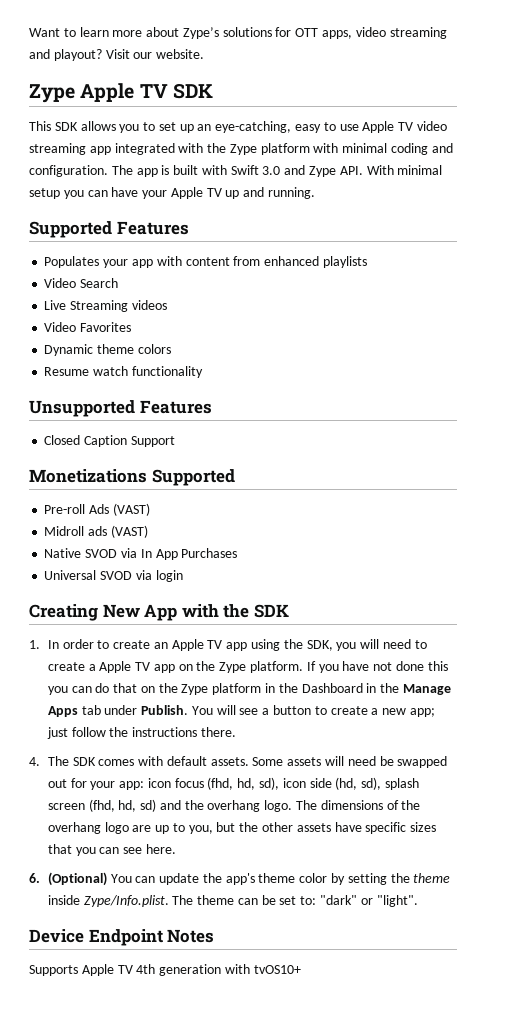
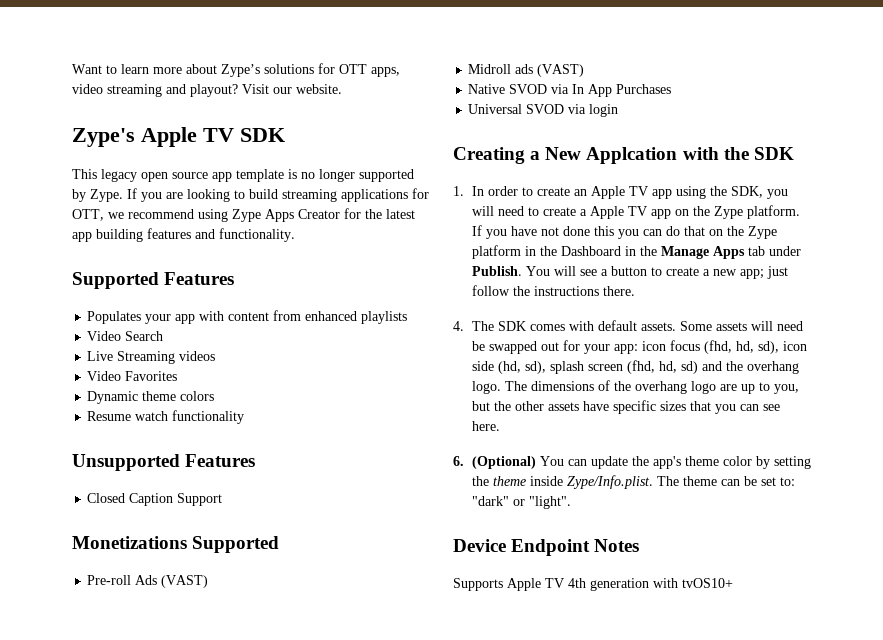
[29,84,75,103] Zype -> [72,128,135,147] Zype's
[54,121,447,133] [29,143,453,155] [29,165,443,177] [29,187,316,199] SDK allows you to set up an eye-catching, easy to use Apple TV video streaming app integrated with the Zype platform with minimal coding and configuration. The app is built with Swift 3.0 and Zype API. With minimal setup you can have your Apple TV up and running. -> [101,169,414,182] [72,188,429,202] [72,208,415,222] [72,228,295,242] legacy open source app template is no longer supported by Zype. If you are looking to build streaming applications for OTT, we recommend using Zype Apps Creator for the latest app building features and functionality.
[102,604,178,621] New App -> [530,147,678,164] a New Applcation

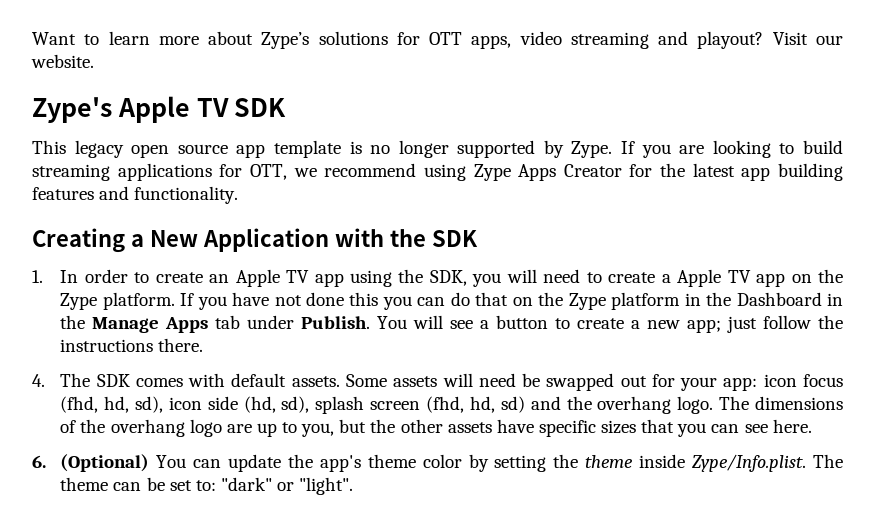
[72,272,235,289] [87,310,408,324] [87,331,164,341] [87,351,216,364] [87,371,178,381] [87,391,215,404] [87,410,245,424] [72,454,256,471] [87,493,223,506] [72,536,280,553] [87,575,209,588] [468,64,585,77] [468,84,672,97] [468,104,619,117] // Supported Features // Populates your app with content from enhanced playlists // Video Search // Live Streaming videos // Video Favorites // Dynamic theme colors // Resume watch functionality // Unsupported Features // Closed Caption Support // Monetizations Supported // Pre-roll Ads (VAST) // Midroll ads (VAST) // Native SVOD via In App Purchases // Universal SVOD via login -> (239, 195) none
[586,147,678,164] Applcation -> [202,228,329,252] Application
[453,539,640,556] [453,578,733,591] // Device Endpoint Notes // Supports Apple TV 4th generation with tvOS10+ -> (354, 486) none

